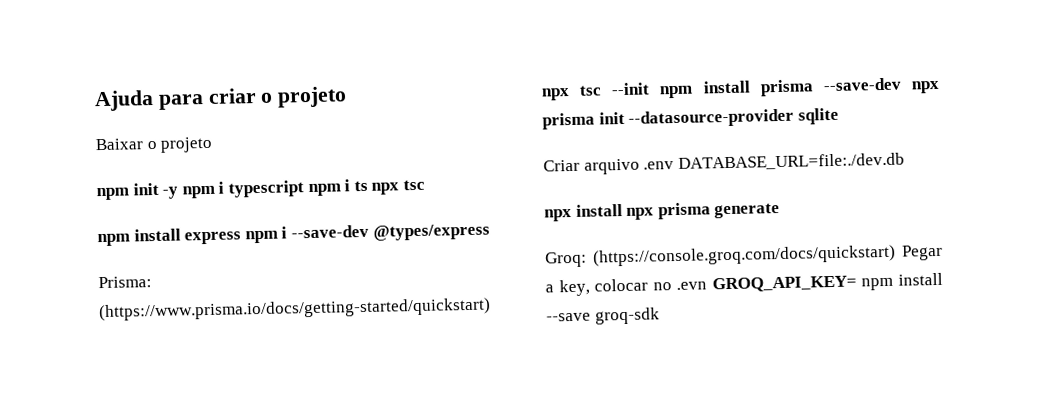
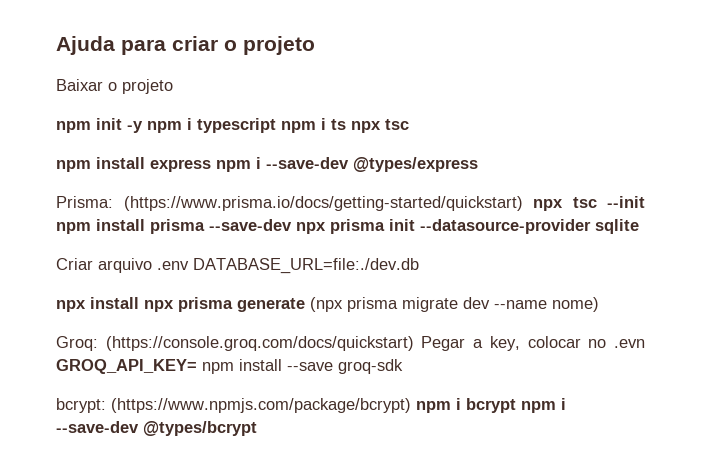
(781, 210) none -> [310,297,599,312] (npx prisma migrate dev --name nome)
(660, 316) none -> [56,398,566,413] [56,421,257,436] // bcrypt: (https://www.npmjs.com/package/bcrypt) npm i bcrypt npm i --save-dev @types/bcrypt

